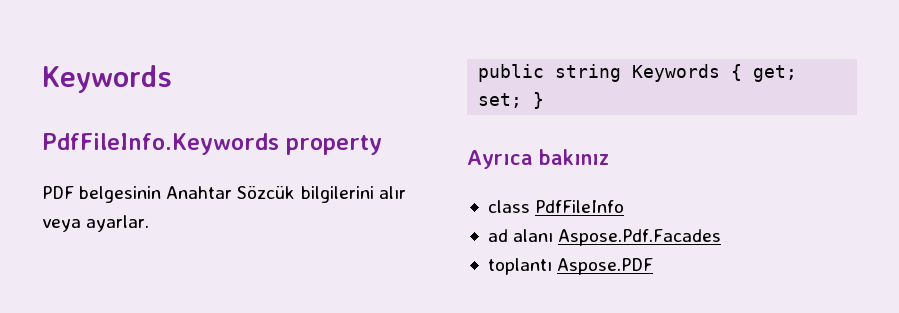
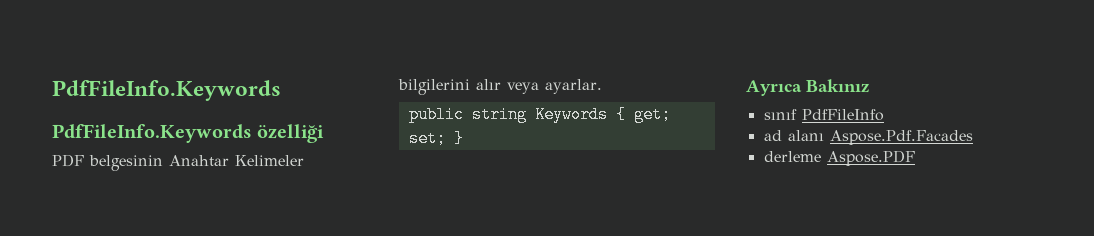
[42,65,172,93] [42,133,382,155] Keywords // PdfFileInfo.Keywords property -> [52,80,281,101] [52,124,325,143] PdfFileInfo.Keywords // PdfFileInfo.Keywords özelliği
[237,185,296,199] Sözcük -> [235,155,304,166] Kelimeler
[539,149,609,165] [487,200,530,213] bakınız // class -> [806,79,869,93] [763,109,797,120] Bakınız // sınıf
[487,258,552,275] toplantı -> [763,151,821,162] derleme

